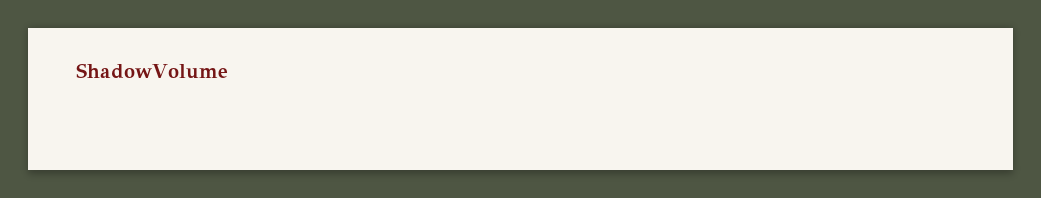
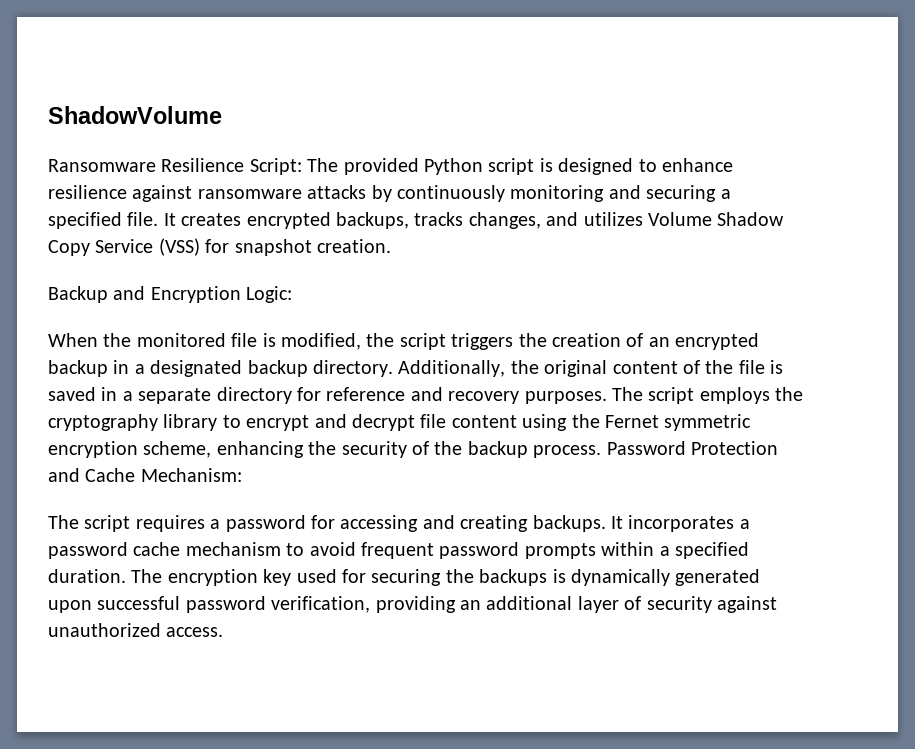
(228, 71) none -> [48,158,733,175] [48,185,731,202] [48,212,785,229] [48,238,391,256] [48,286,293,303] [48,333,760,350] [48,360,784,377] [48,387,804,404] [48,414,752,431] [48,441,778,458] [48,468,242,482] [48,515,750,532] [48,542,749,559] [48,569,761,586] [48,596,777,613] [48,623,224,637] // Ransomware Resilience Script: The provided Python script is designed to enhance resilience against ransomware attacks by continuously monitoring and securing a specified file. It creates encrypted backups, tracks changes, and utilizes Volume Shadow Copy Service (VSS) for snapshot creation. // Backup and Encryption Logic: // When the monitored file is modified, the script triggers the creation of an encrypted backup in a designated backup directory. Additionally, the original content of the file is saved in a separate directory for reference and recovery purposes. The script employs the cryptography library to encrypt and decrypt file content using the Fernet symmetric encryption scheme, enhancing the security of the backup process. Password Protection and Cache Mechanism: // The script requires a password for accessing and creating backups. It incorporates a password cache mechanism to avoid frequent password prompts within a specified duration. The encryption key used for securing the backups is dynamically generated upon successful password verification, providing an additional layer of security against unauthorized access.

